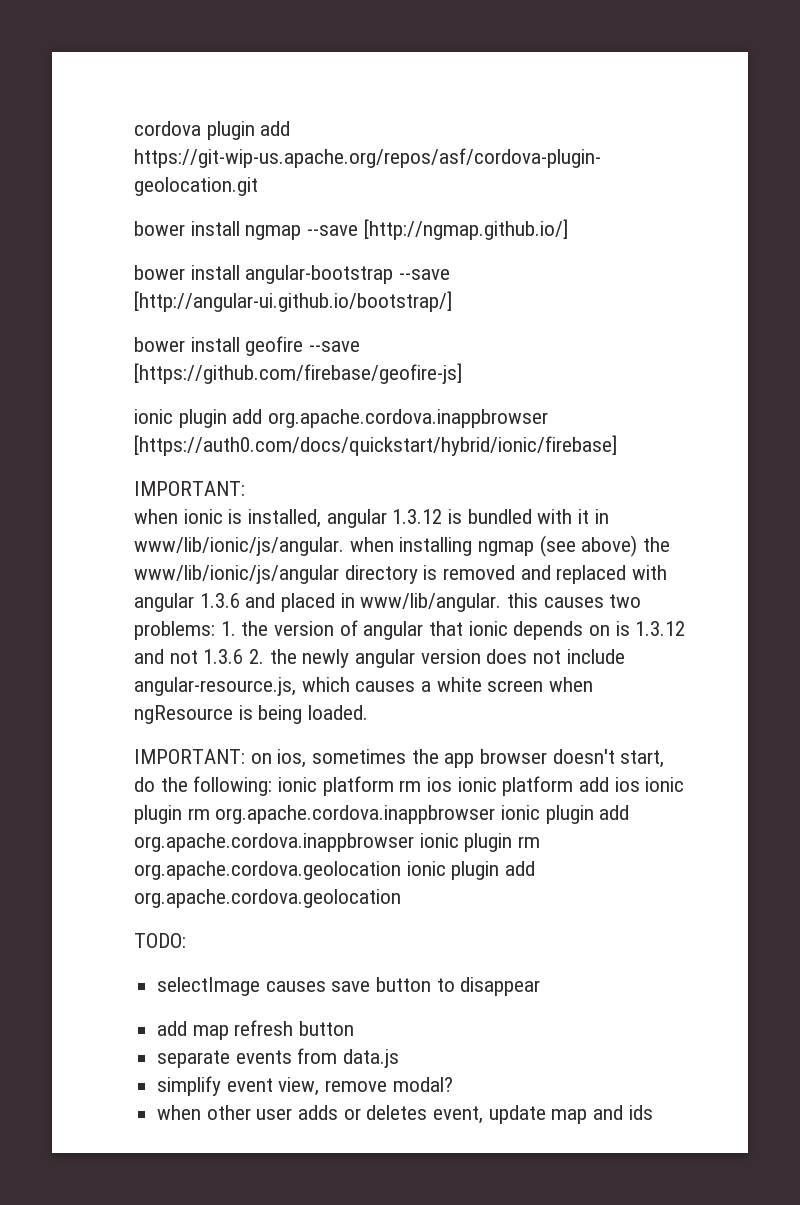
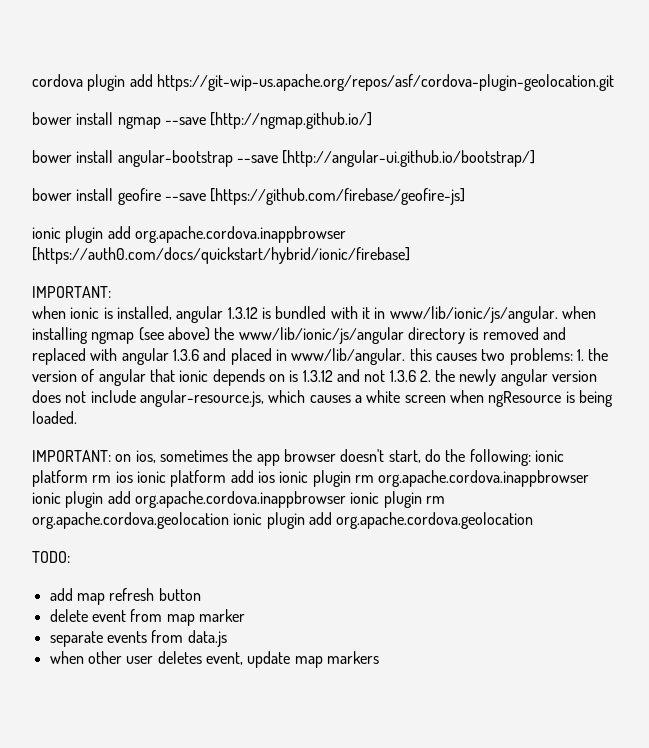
[157,977,541,996] // selectImage causes save button to disappear -> (70, 557) none
(355, 1028) none -> [49,609,245,626] // delete event from map marker
[157,1076,453,1096] // simplify event view, remove modal? -> (227, 638) none
[298,1105,361,1120] adds or -> (154, 660) none
[593,1105,653,1120] and ids -> [326,651,379,664] markers

